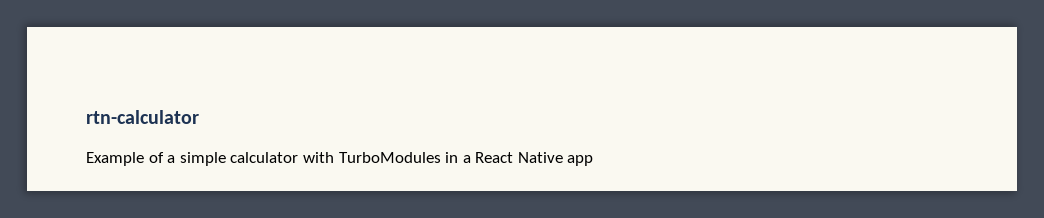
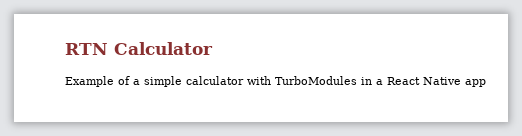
[86,110,199,124] rtn-calculator -> [65,42,213,55] RTN Calculator

